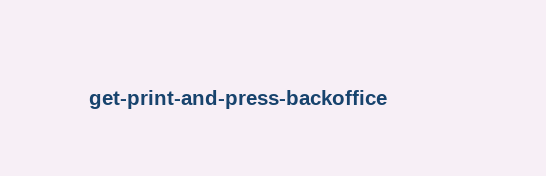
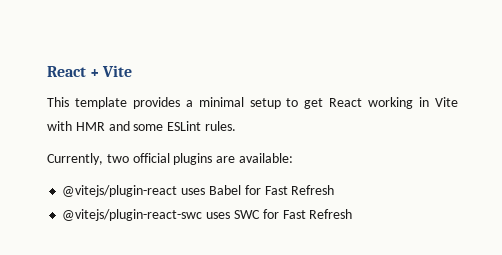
[89,90,387,109] get-print-and-press-backoffice -> [47,65,133,77] [47,97,458,109] [47,121,236,131] [47,153,293,165] [62,185,335,197] [62,209,353,221] React + Vite // This template provides a minimal setup to get React working in Vite with HMR and some ESLint rules. // Currently, two official plugins are available: // @vitejs/plugin-react uses Babel for Fast Refresh // @vitejs/plugin-react-swc uses SWC for Fast Refresh

